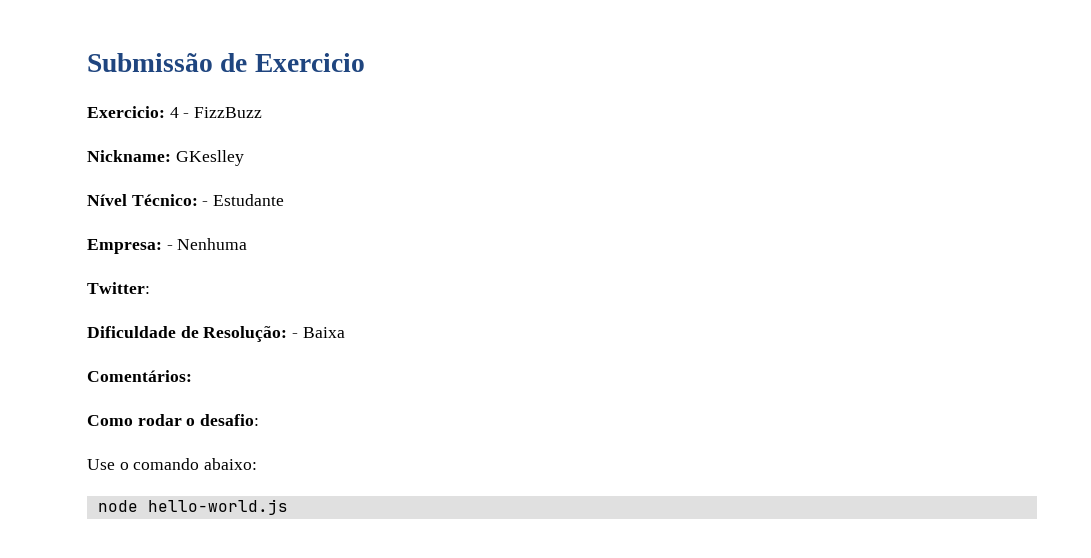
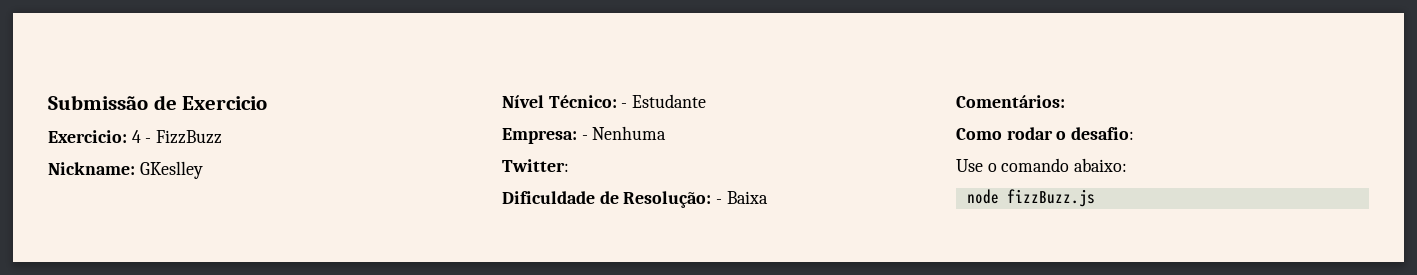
[147,499,288,515] hello-world.js -> [1006,189,1095,207] fizzBuzz.js

